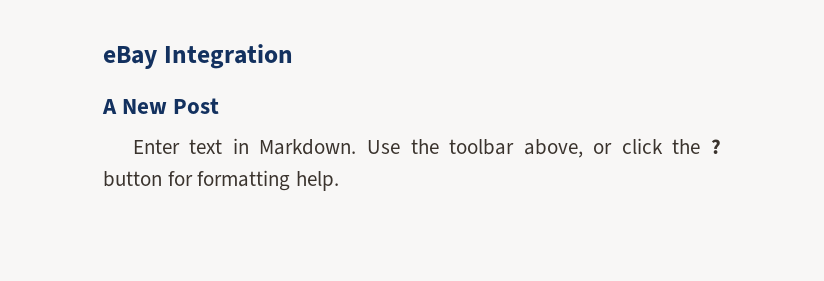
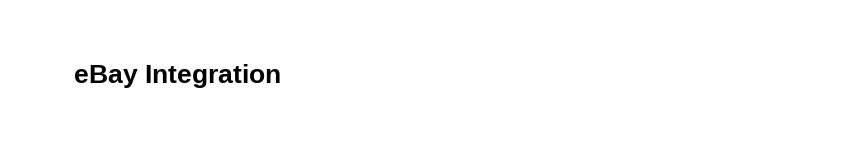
[102,98,220,114] [132,138,722,158] [103,170,340,191] // A New Post // Enter text in Markdown. Use the toolbar above, or click the ? button for formatting help. -> (282, 76) none

